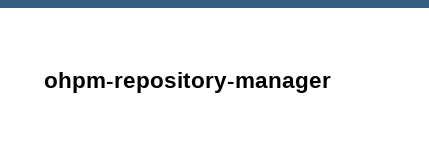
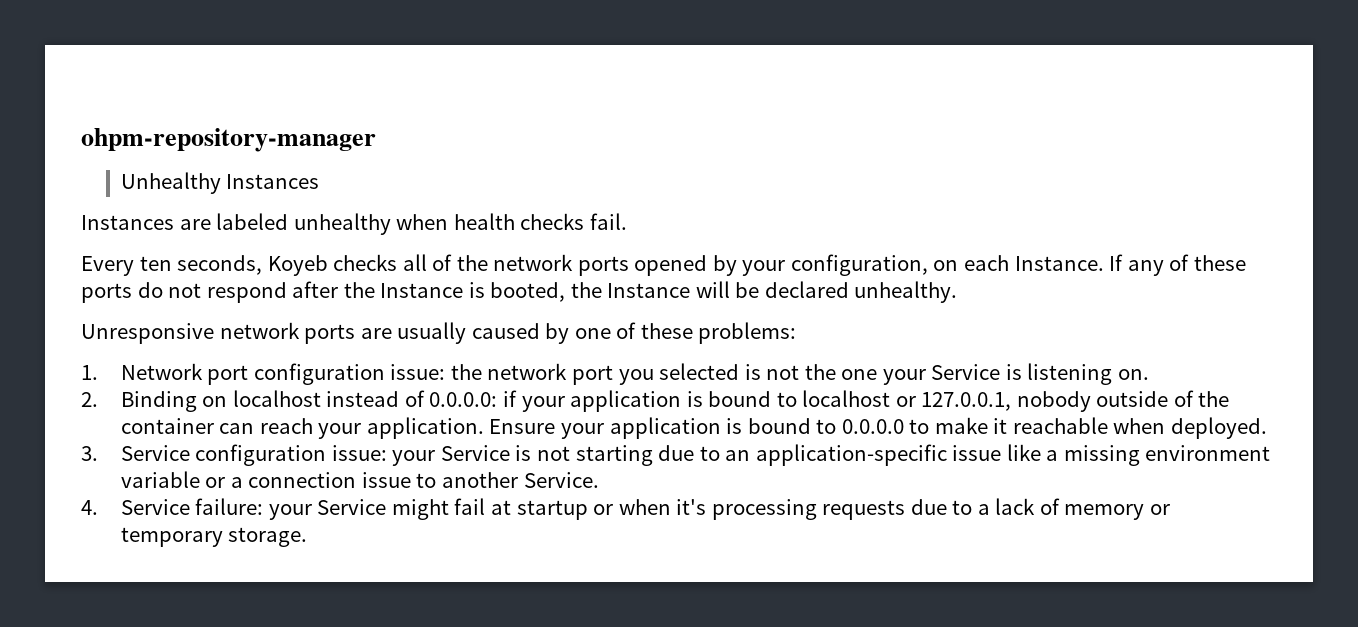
(331, 82) none -> [120,172,320,194] [81,213,627,235] [81,254,1246,276] [81,281,958,303] [81,322,797,344] [81,363,1149,385] [81,390,1230,412] [120,417,1267,439] [81,444,1271,466] [120,471,599,488] [81,498,1170,520] [120,527,308,547] // Unhealthy Instances // Instances are labeled unhealthy when health checks fail. // Every ten seconds, Koyeb checks all of the network ports opened by your configuration, on each Instance. If any of these ports do not respond after the Instance is booted, the Instance will be declared unhealthy. // Unresponsive network ports are usually caused by one of these problems: // 1. Network port configuration issue: the network port you selected is not the one your Service is listening on. // 2. Binding on localhost instead of 0.0.0.0: if your application is bound to localhost or 127.0.0.1, nobody outside of the container can reach your application. Ensure your application is bound to 0.0.0.0 to make it reachable when deployed. // 3. Service configuration issue: your Service is not starting due to an application-specific issue like a missing environment variable or a connection issue to another Service. // 4. Service failure: your Service might fail at startup or when it's processing requests due to a lack of memory or temporary storage.

